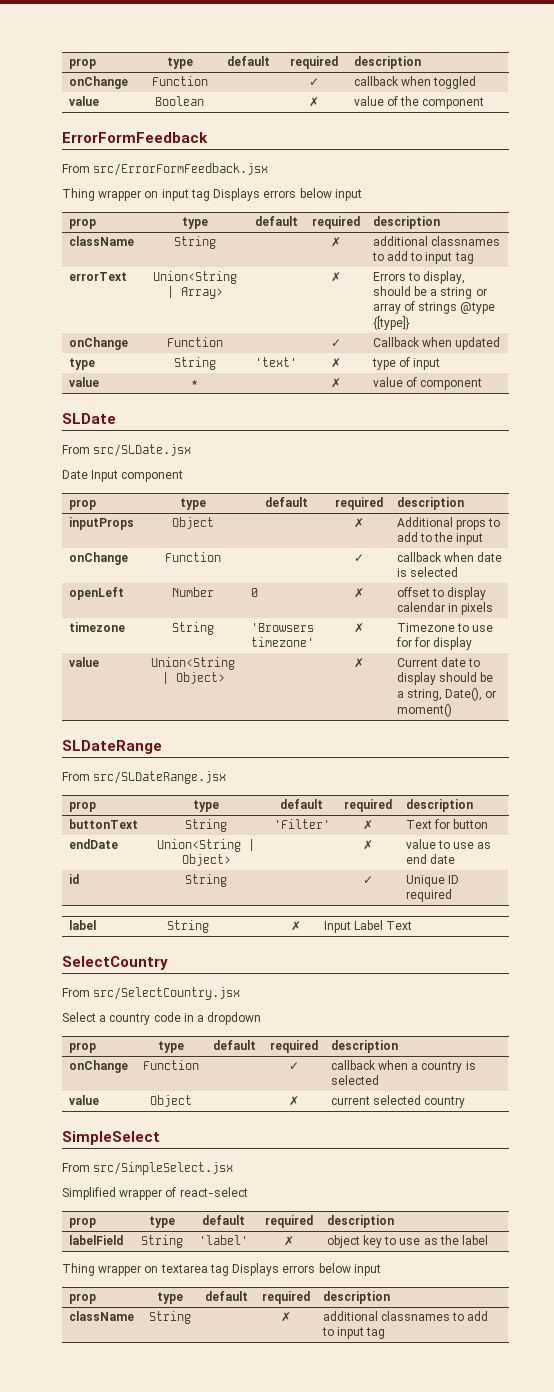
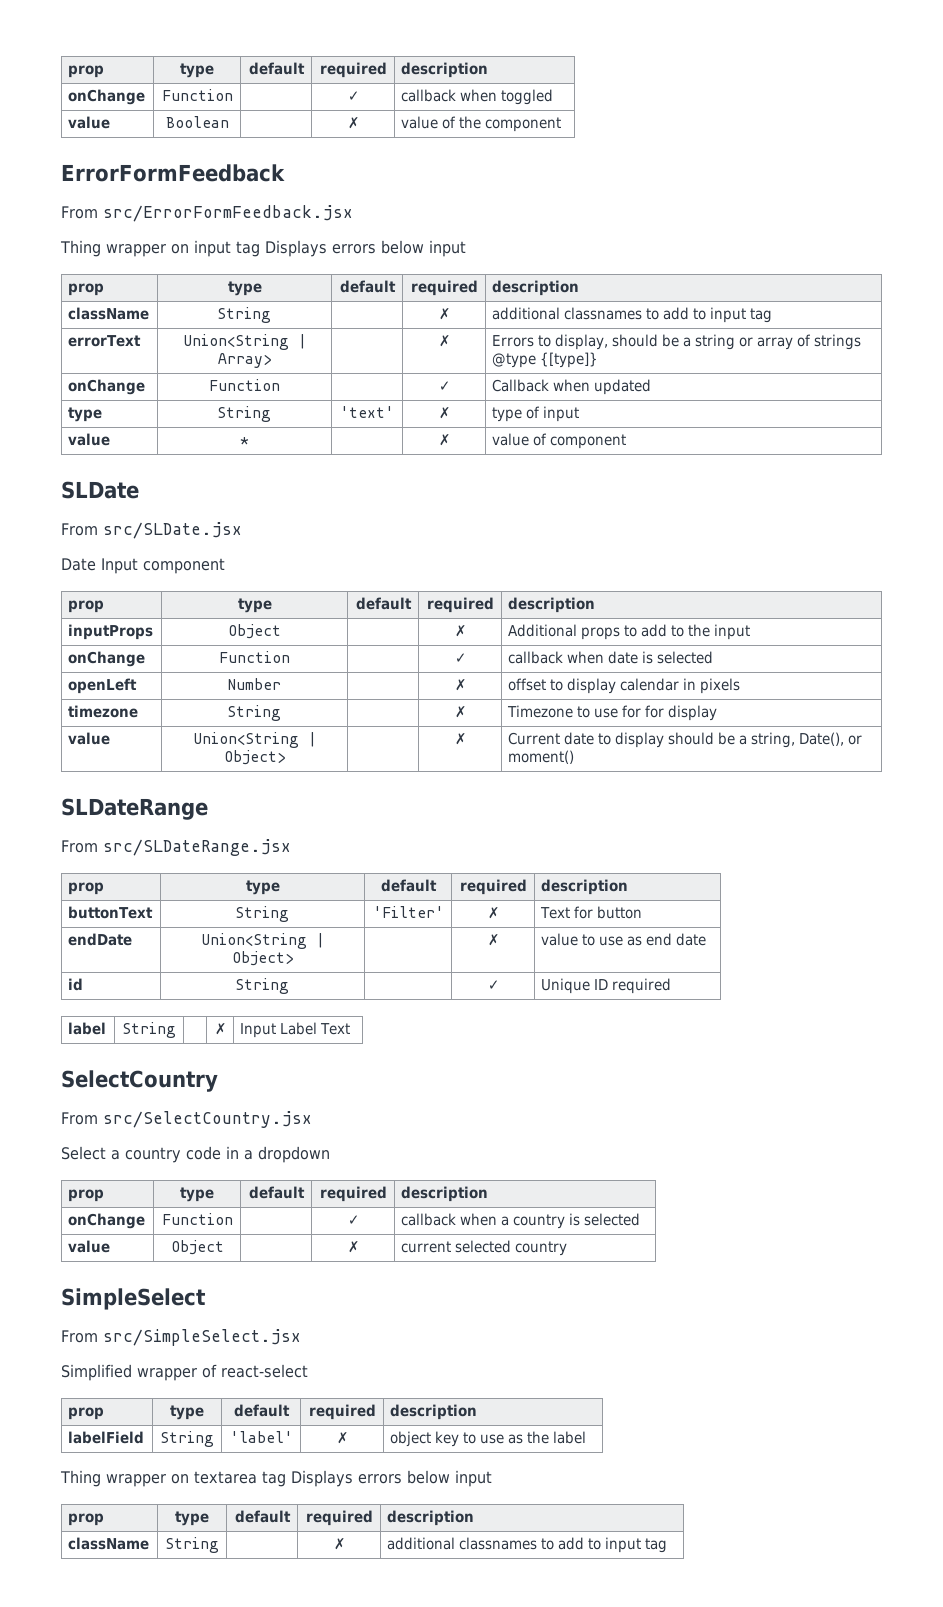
[250,588,258,597] 0 -> (281, 684) none
[250,623,314,632] [250,637,314,647] 'Browsers timezone' -> (281, 713) none

